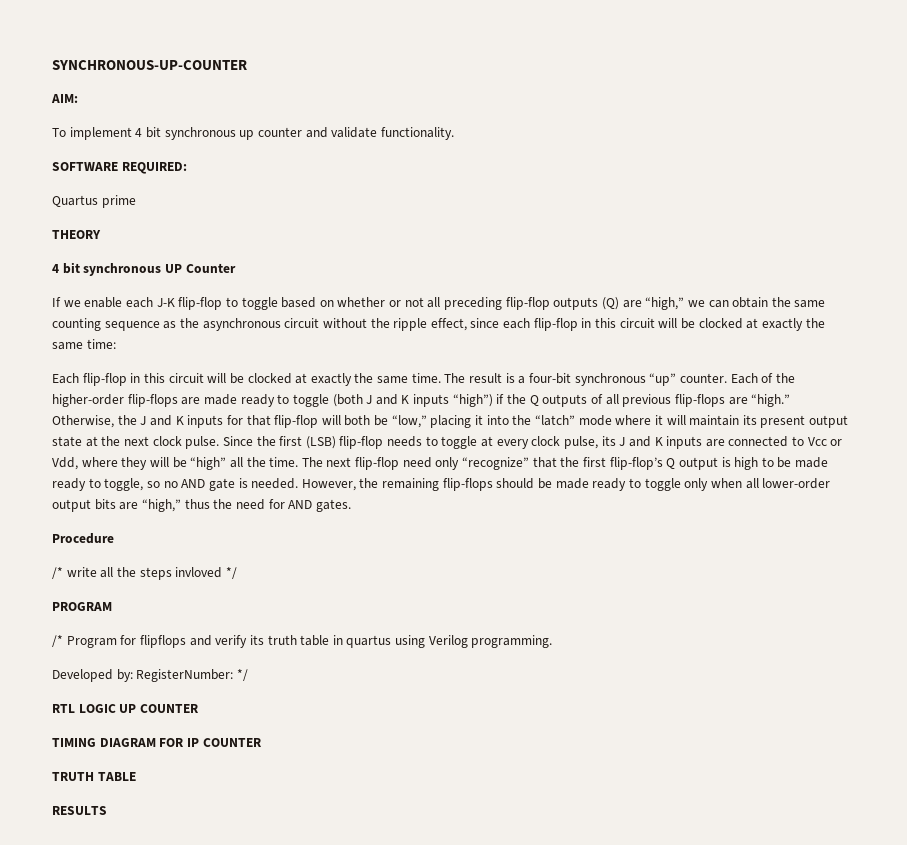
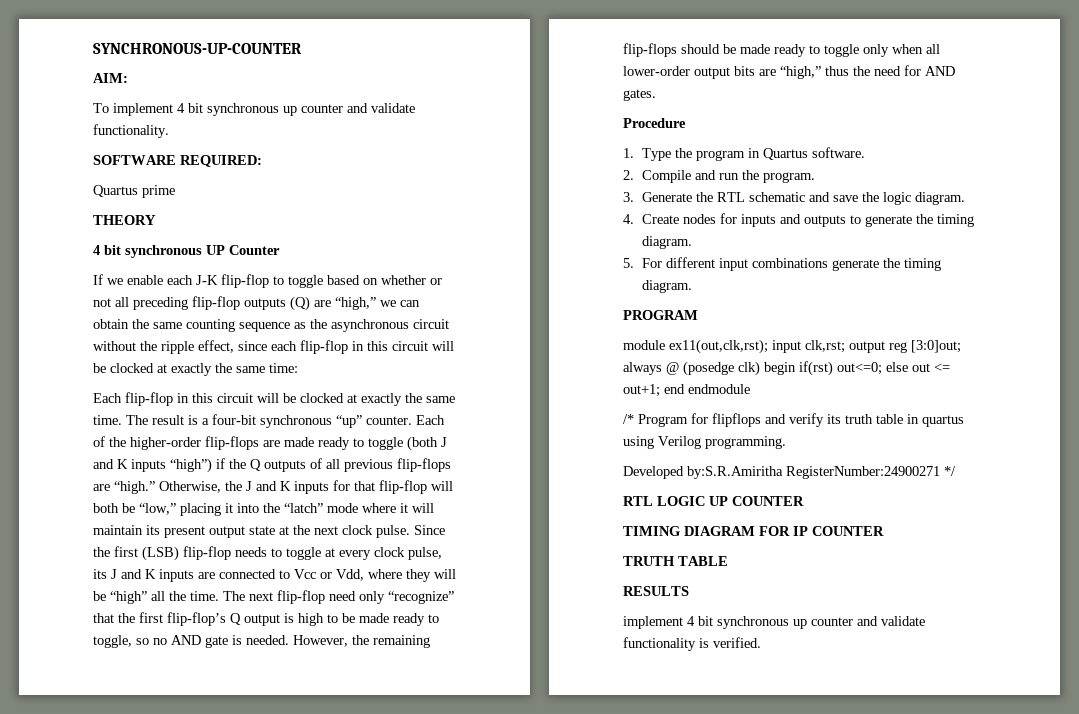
[52,567,237,580] [52,602,112,611] /* write all the steps invloved */ // PROGRAM -> [623,147,865,161] [623,170,815,183] [623,192,965,205] [623,213,974,227] [641,236,692,249] [623,257,941,271] [641,280,692,293] [623,310,698,320] [623,339,961,354] [623,361,950,376] [623,384,750,397] 1. Type the program in Quartus software. // 2. Compile and run the program. // 3. Generate the RTL schematic and save the logic diagram. // 4. Create nodes for inputs and outputs to generate the timing diagram. // 5. For different input combinations generate the timing diagram. // PROGRAM // module ex11(out,clk,rst); input clk,rst; output reg [3:0]out; always @ (posedge clk) begin if(rst) out<=0; else out <= out+1; end endmodule
[116,669,234,682] by: RegisterNumber: -> [687,466,940,479] by:S.R.Amiritha RegisterNumber:24900271
(107, 810) none -> [623,616,925,629] [623,637,761,651] // implement 4 bit synchronous up counter and validate functionality is verified.

